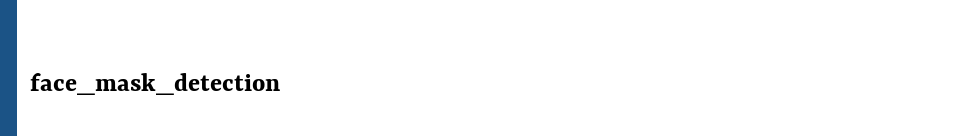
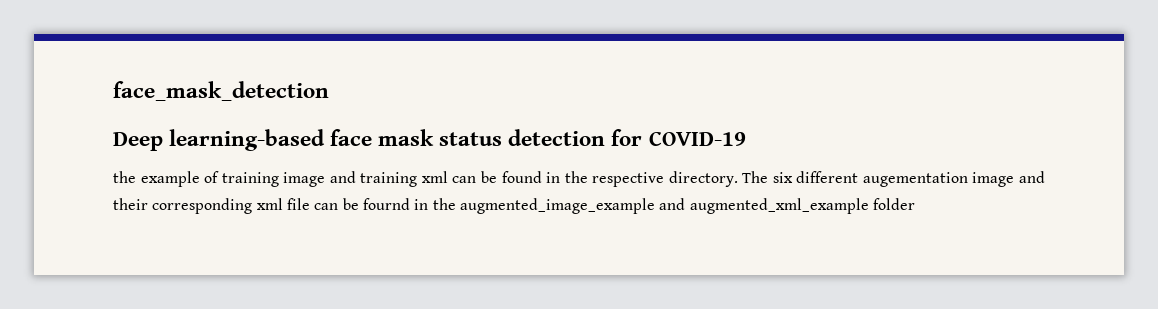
(280, 84) none -> [113,129,746,151] [113,171,1045,187] [113,198,915,214] // Deep learning-based face mask status detection for COVID-19 // the example of training image and training xml can be found in the respective directory. The six different augementation image and their corresponding xml file can be fournd in the augmented_image_example and augmented_xml_example folder

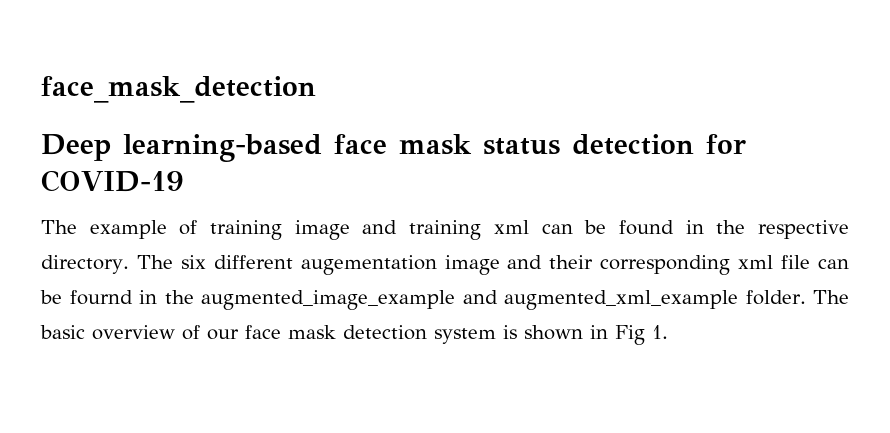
[113,171,136,183] the -> [41,220,77,234] The
[872,198,915,210] folder -> [745,290,849,305] [40,325,668,345] folder. The basic overview of our face mask detection system is shown in Fig 1.

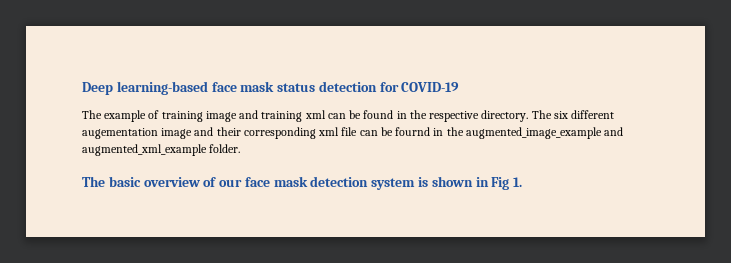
[41,76,316,103] face_mask_detection // -> (82, 88) none
(806, 297) none -> (241, 148) //

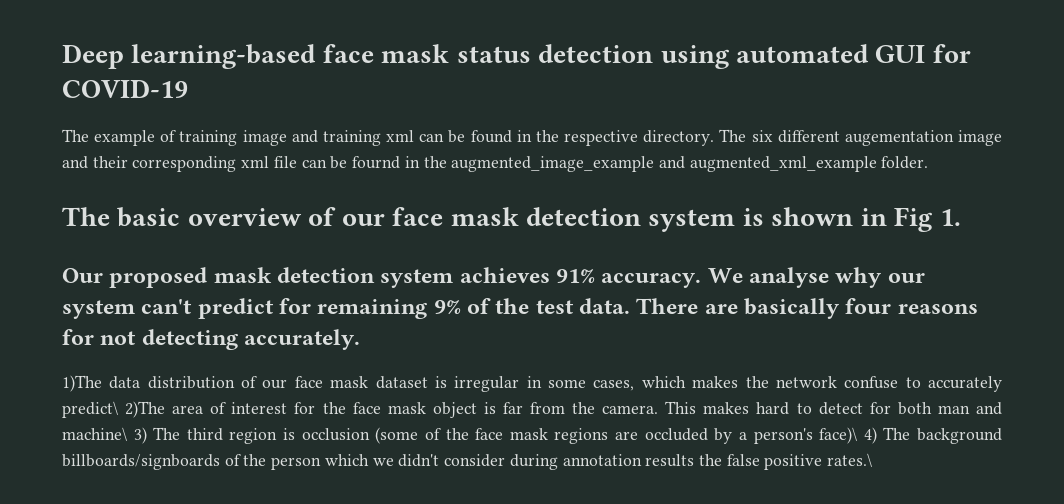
(377, 86) none -> [660,44,926,69] using automated GUI
(523, 182) none -> [62,267,925,288] [62,298,978,319] [62,329,361,350] [62,375,1002,392] [62,401,1002,418] [62,427,1002,444] [62,453,873,470] // Our proposed mask detection system achieves 91% accuracy. We analyse why our system can't predict for remaining 9% of the test data. There are basically four reasons for not detecting accurately. // 1)The data distribution of our face mask dataset is irregular in some cases, which makes the network confuse to accurately predict\ 2)The area of interest for the face mask object is far from the camera. This makes hard to detect for both man and machine\ 3) The third region is occlusion (some of the face mask regions are occluded by a person's face)\ 4) The background billboards/signboards of the person which we didn't consider during annotation results the false positive rates.\

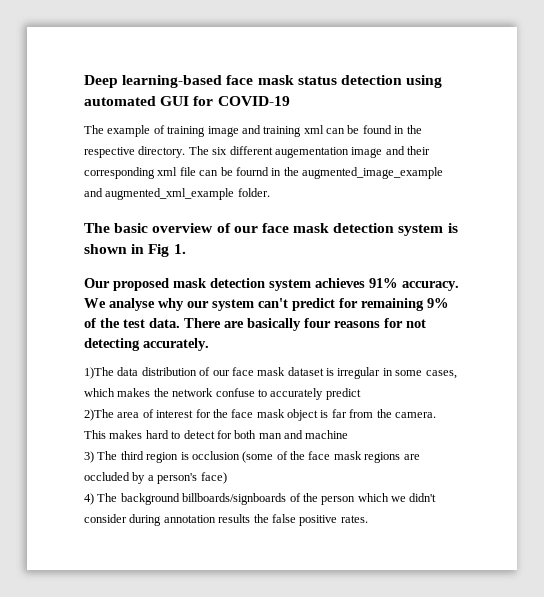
[62,401,118,418] predict\ -> [325,388,361,400] predict //
[62,427,127,441] machine\ -> [305,430,349,439] machine //
[819,427,858,444] face)\ -> [200,472,227,484] face) //
[827,453,873,467] rates.\ -> [340,515,368,523] rates.

